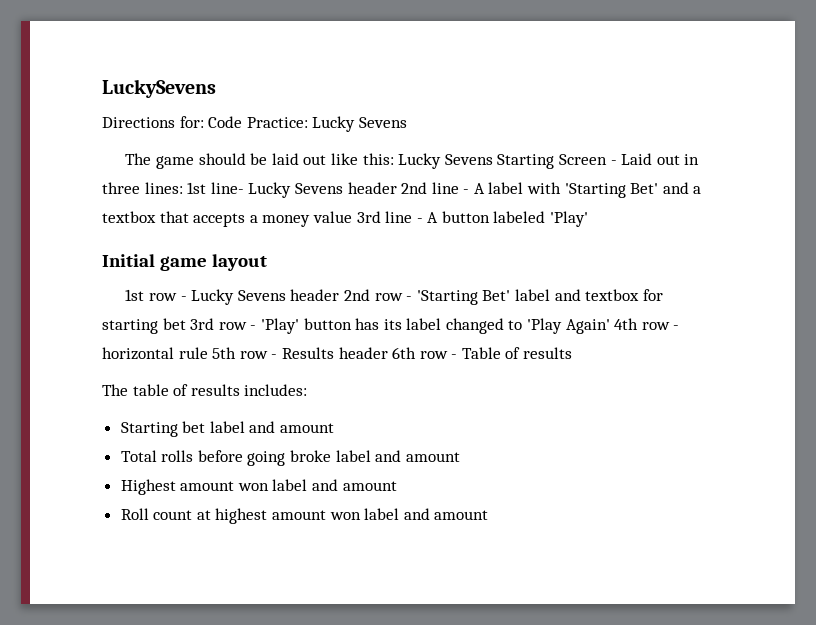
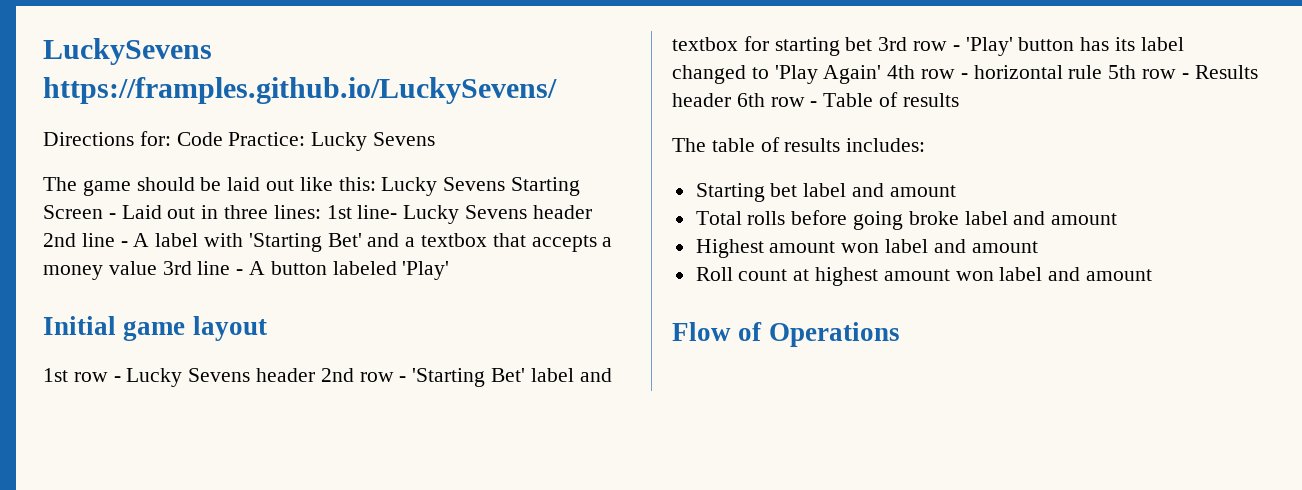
(216, 88) none -> [43,77,557,104] https://framples.github.io/LuckySevens/
(489, 515) none -> [672,322,900,347] // Flow of Operations

